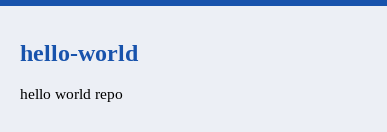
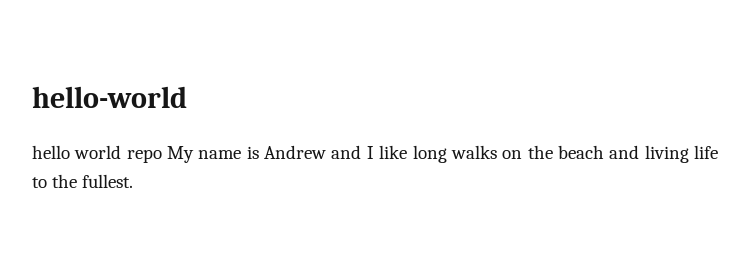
(124, 97) none -> [167,145,719,163] [32,174,134,188] My name is Andrew and I like long walks on the beach and living life to the fullest.

